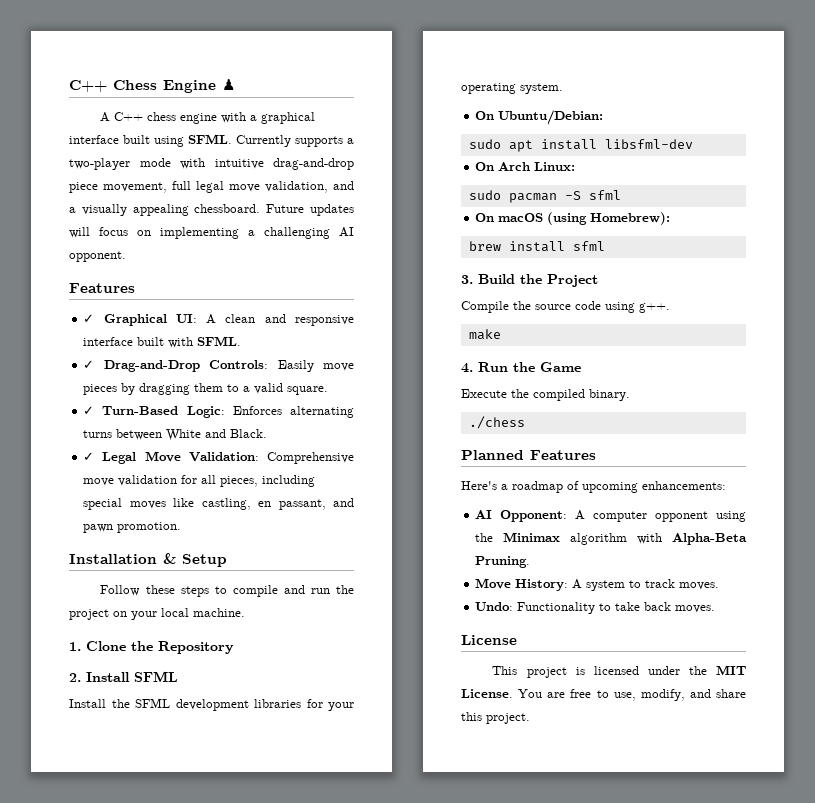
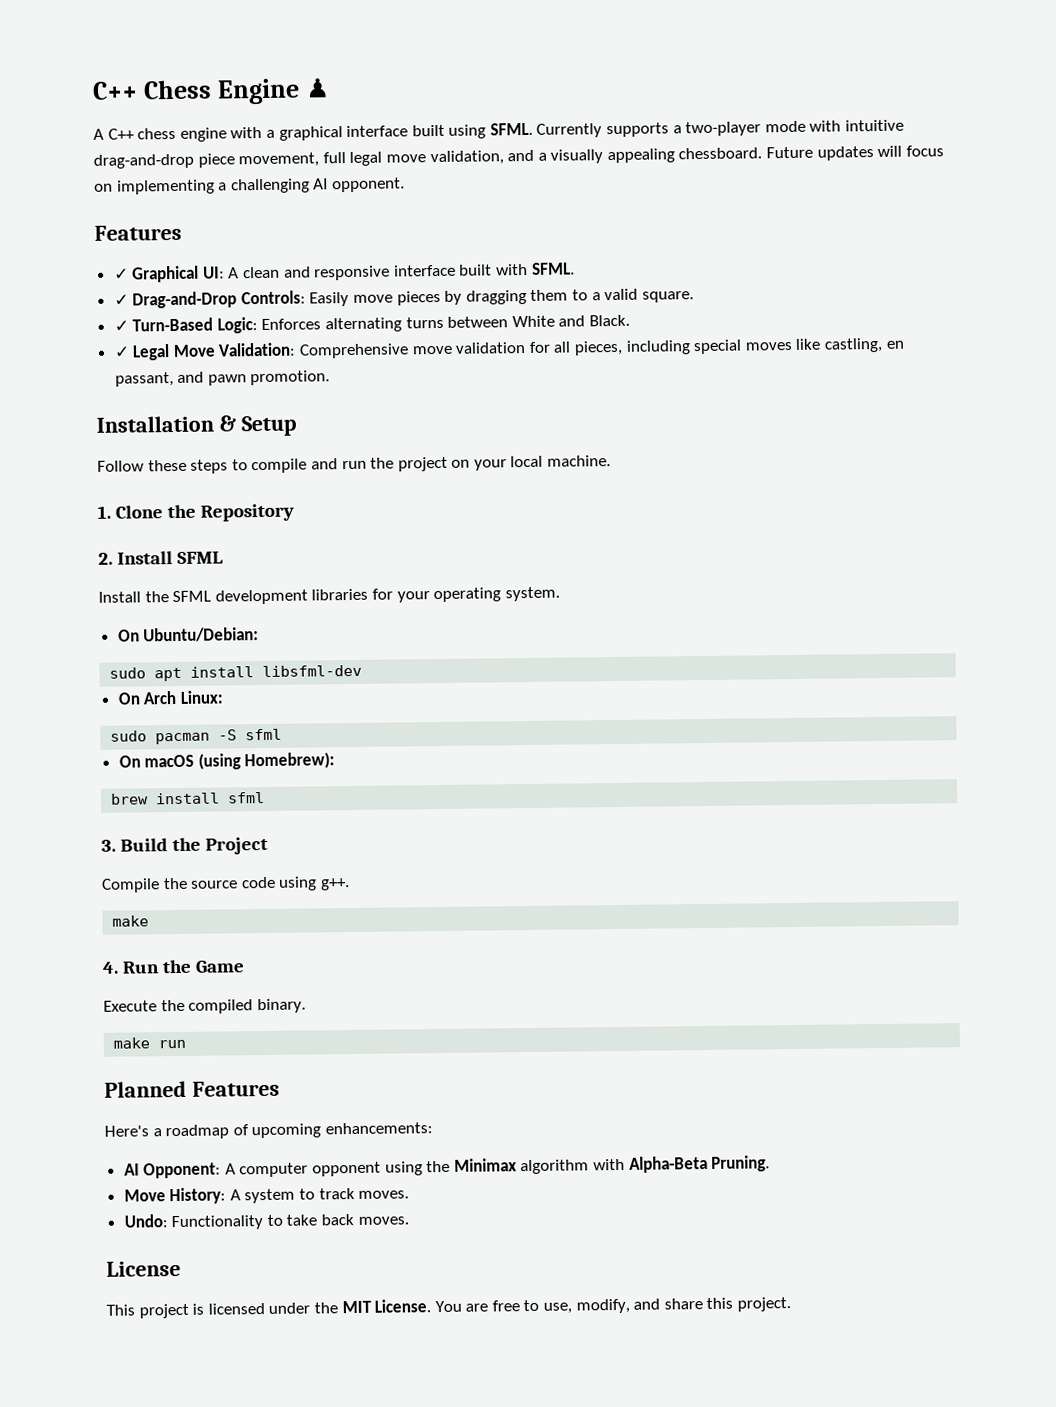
[468,416,525,429] ./chess -> [113,1037,187,1049] make run

